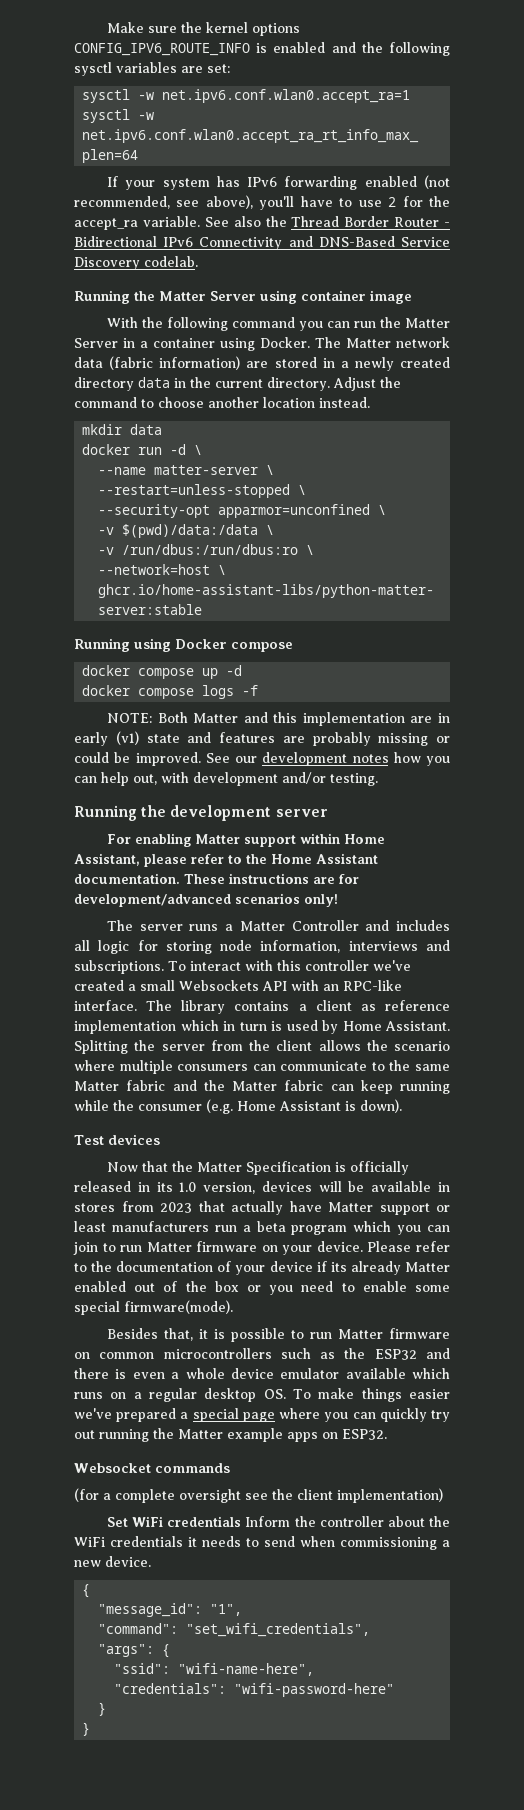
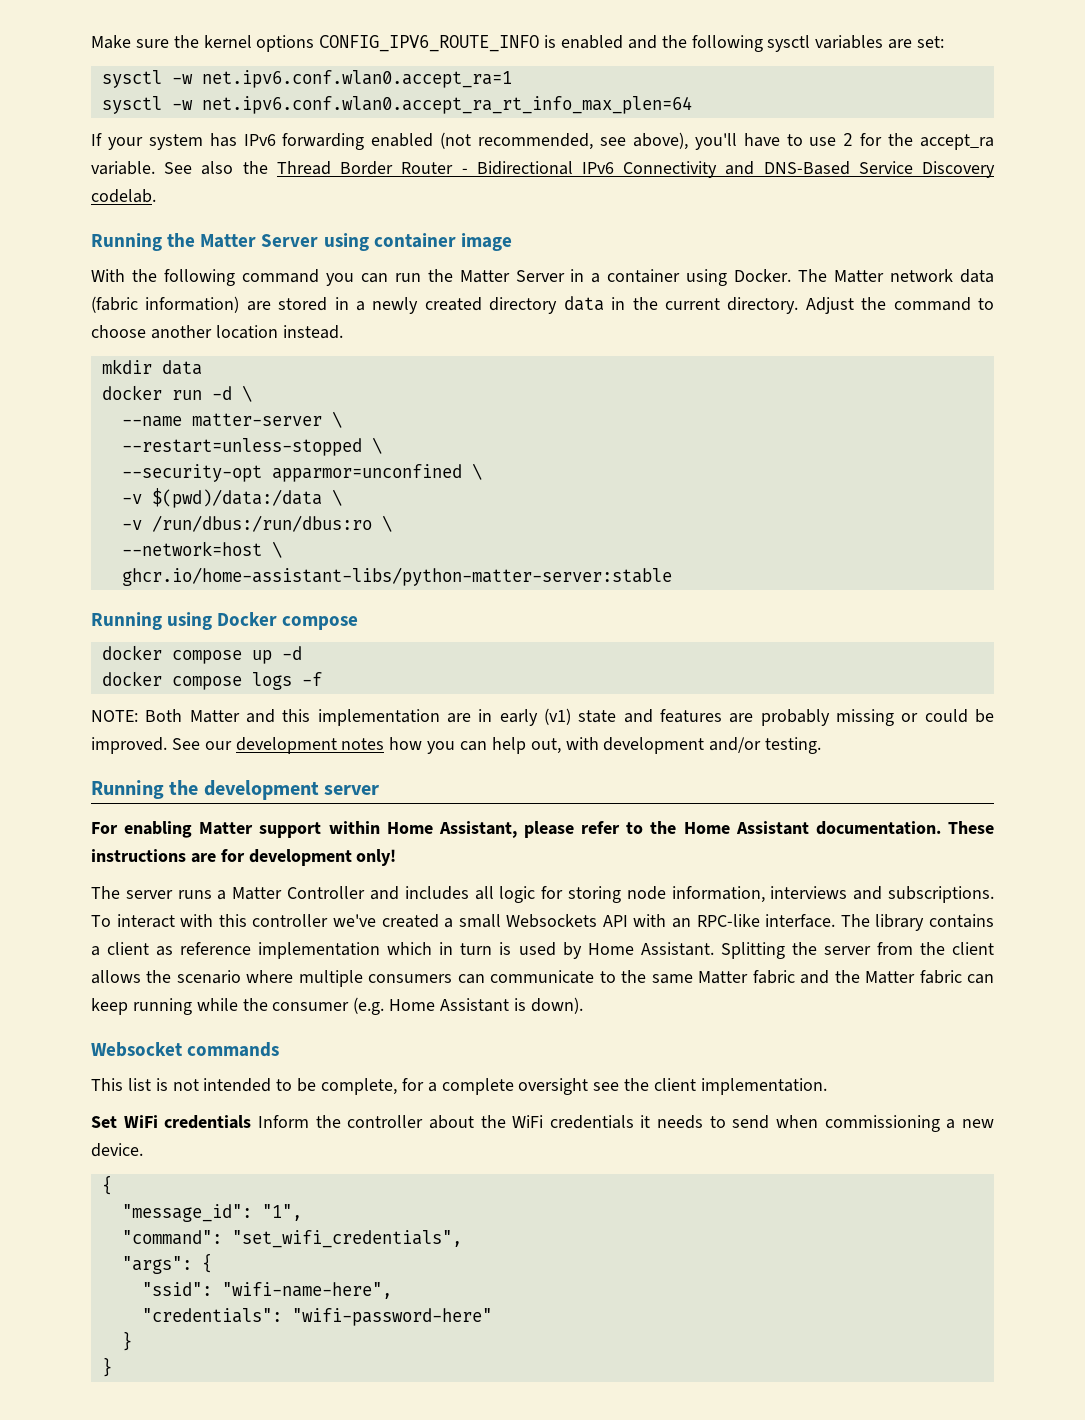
[74,893,300,907] development/advanced scenarios -> [248,849,352,866] development
[74,1134,160,1145] [106,1161,409,1175] [74,1181,450,1194] [74,1201,450,1215] [74,1221,450,1235] [73,1241,450,1255] [74,1261,450,1275] [74,1281,450,1295] [74,1300,233,1315] [106,1328,450,1342] [74,1348,450,1360] [74,1368,450,1379] [74,1388,451,1402] [74,1408,451,1422] [74,1428,387,1442] [74,1463,230,1473] [74,1488,99,1502] Test devices // Now that the Matter Specification is officially released in its 1.0 version, devices will be available in stores from 2023 that actually have Matter support or least manufacturers run a beta program which you can join to run Matter firmware on your device. Please refer to the documentation of your device if its already Matter enabled out of the box or you need to enable some special firmware(mode). // Besides that, it is possible to run Matter firmware on common microcontrollers such as the ESP32 and there is even a whole device emulator available which runs on a regular desktop OS. To make things easier we've prepared a special page where you can quickly try out running the Matter example apps on ESP32. // Websocket commands // (for -> [91,1042,280,1057] [91,1078,424,1095] Websocket commands // This list is not intended to be complete, for
[337,1488,443,1503] implementation) -> [700,1078,827,1095] implementation.

